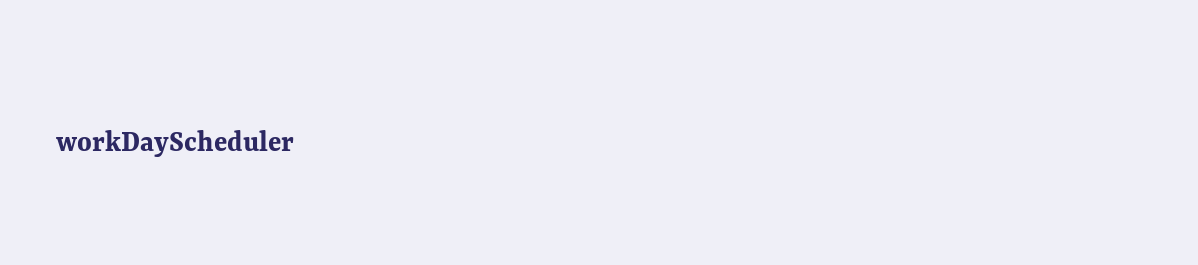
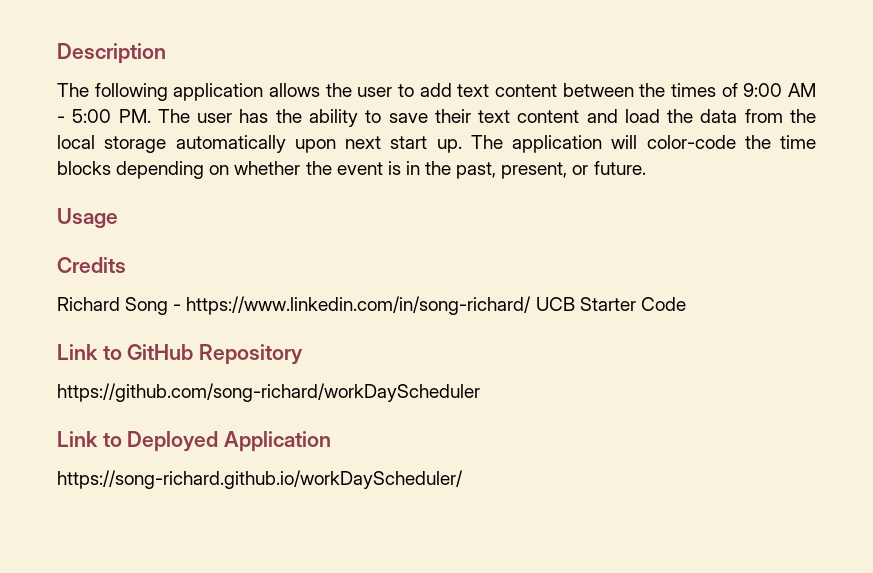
[56,130,294,157] workDayScheduler -> [57,43,166,64] [57,83,816,101] [57,109,817,127] [57,135,816,153] [57,161,646,179] [57,208,118,228] [57,257,126,273] [57,296,686,315] [57,344,304,365] [57,383,480,402] [57,431,332,452] [57,470,463,489] Description // The following application allows the user to add text content between the times of 9:00 AM - 5:00 PM. The user has the ability to save their text content and load the data from the local storage automatically upon next start up. The application will color-code the time blocks depending on whether the event is in the past, present, or future. // Usage // Credits // Richard Song - https://www.linkedin.com/in/song-richard/ UCB Starter Code // Link to GitHub Repository // https://github.com/song-richard/workDayScheduler // Link to Deployed Application // https://song-richard.github.io/workDayScheduler/

